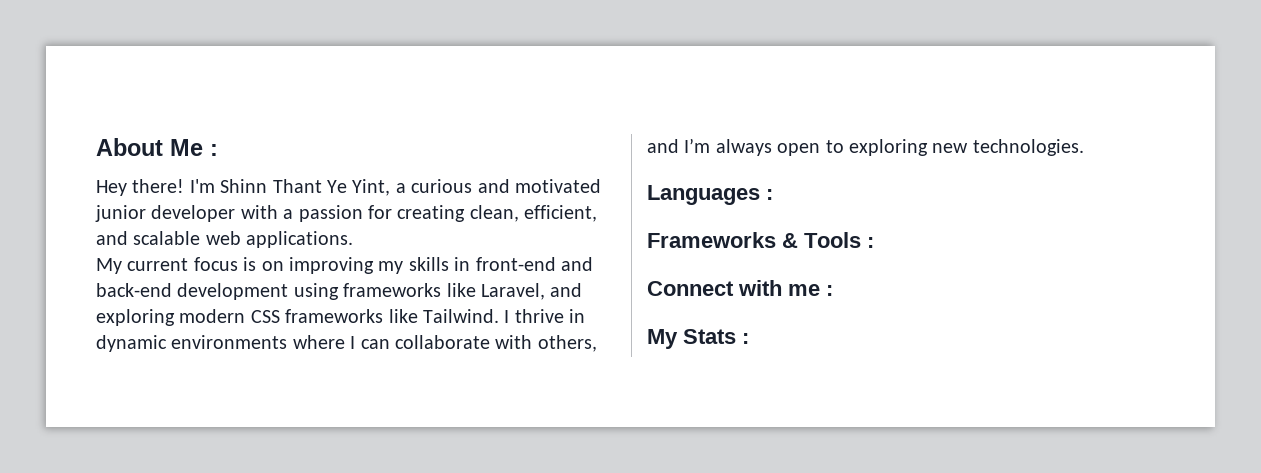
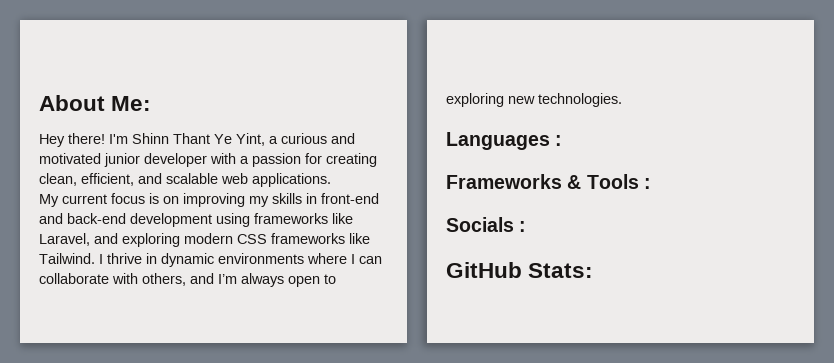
[170,139,218,156] Me : -> [111,96,152,111] Me:
[647,280,833,296] [647,329,749,349] Connect with me : // My Stats : -> [446,217,527,232] [446,262,594,278] Socials : // GitHub Stats:

